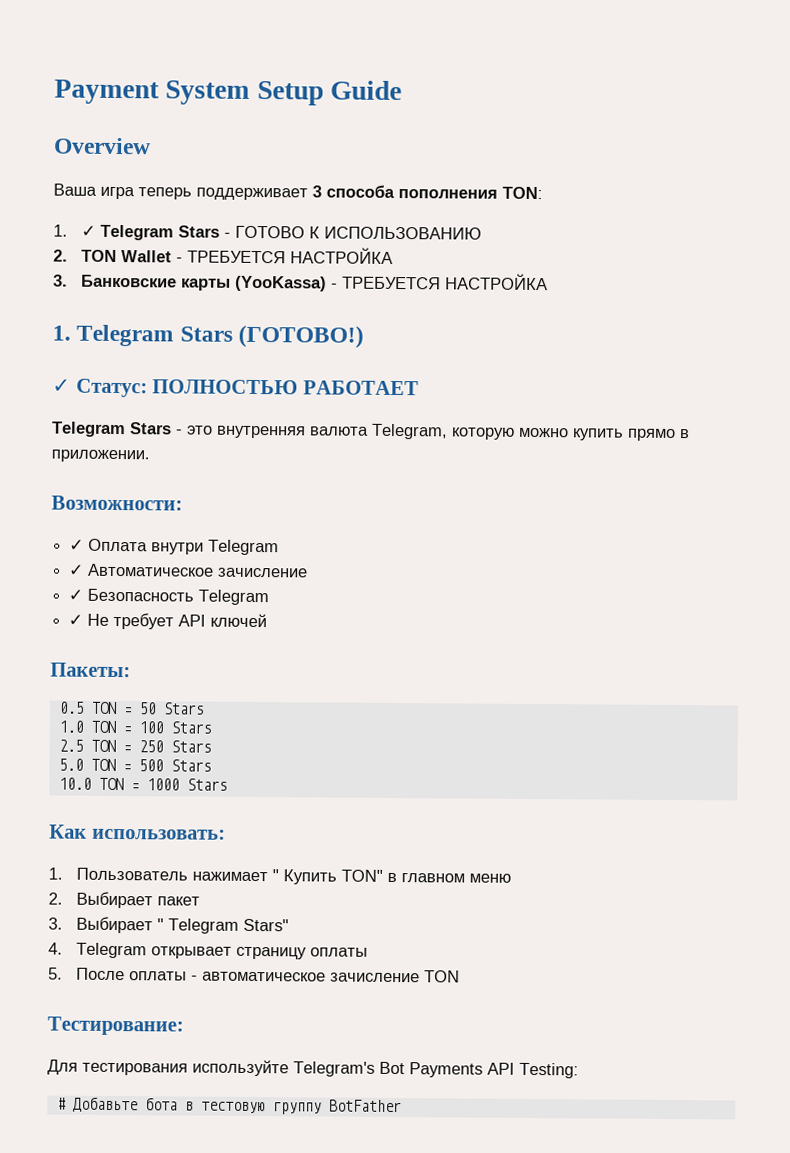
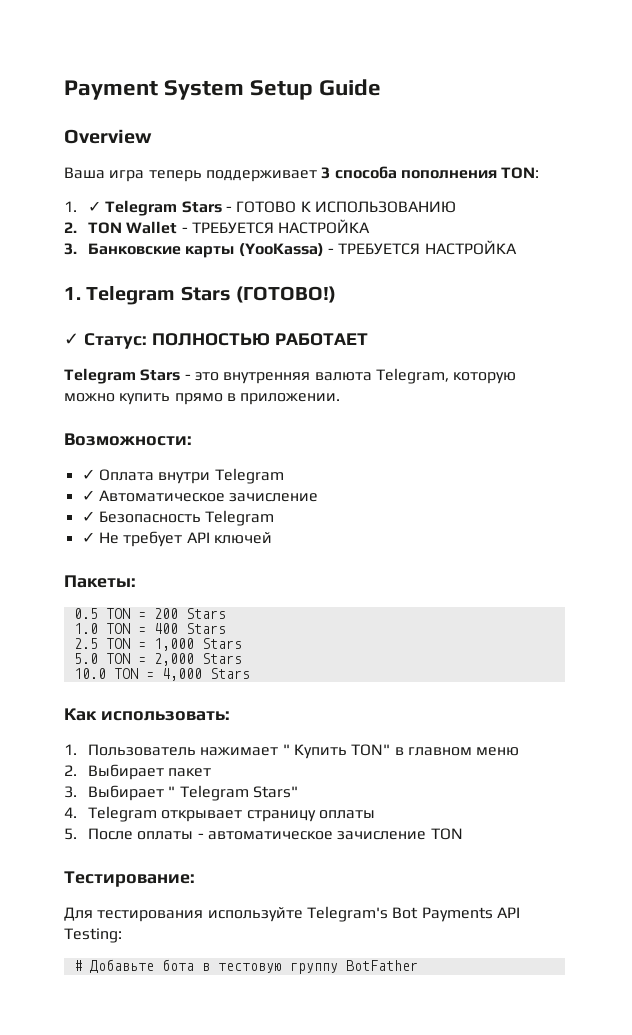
[139,702,157,715] 50 -> [153,608,178,619] 200
[138,721,164,734] 100 -> [153,623,178,634] 400
[138,740,164,753] 250 -> [153,638,194,651] 1,000
[138,759,164,772] 500 -> [153,653,194,666] 2,000
[146,778,180,791] 1000 -> [161,668,202,681] 4,000

